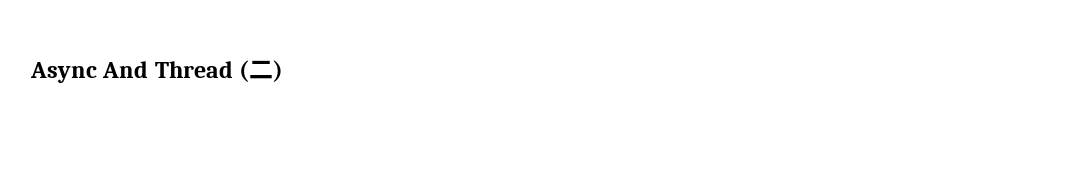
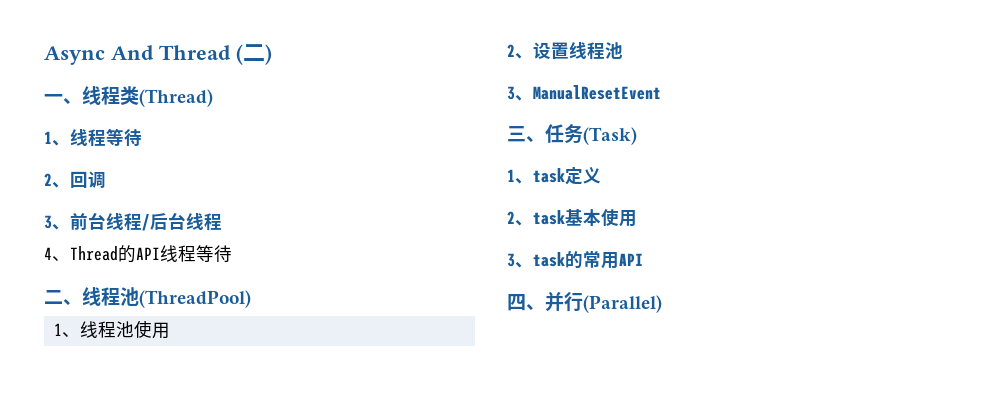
(284, 71) none -> [44,86,213,107] [44,128,142,147] [44,171,106,188] [44,212,222,231] [44,245,232,263] [44,287,251,308] [54,320,171,339] [507,41,623,60] [507,85,661,101] [507,124,637,145] [507,167,601,185] [507,209,637,227] [507,251,643,269] [507,291,662,313] // 一、线程类(Thread) // 1、线程等待 // 2、回调 // 3、前台线程/后台线程 // 4、Thread的API线程等待 // 二、线程池(ThreadPool) // 1、线程池使用 // 2、设置线程池 // 3、ManualResetEvent // 三、任务(Task) // 1、task定义 // 2、task基本使用 // 3、task的常用API // 四、并行(Parallel)

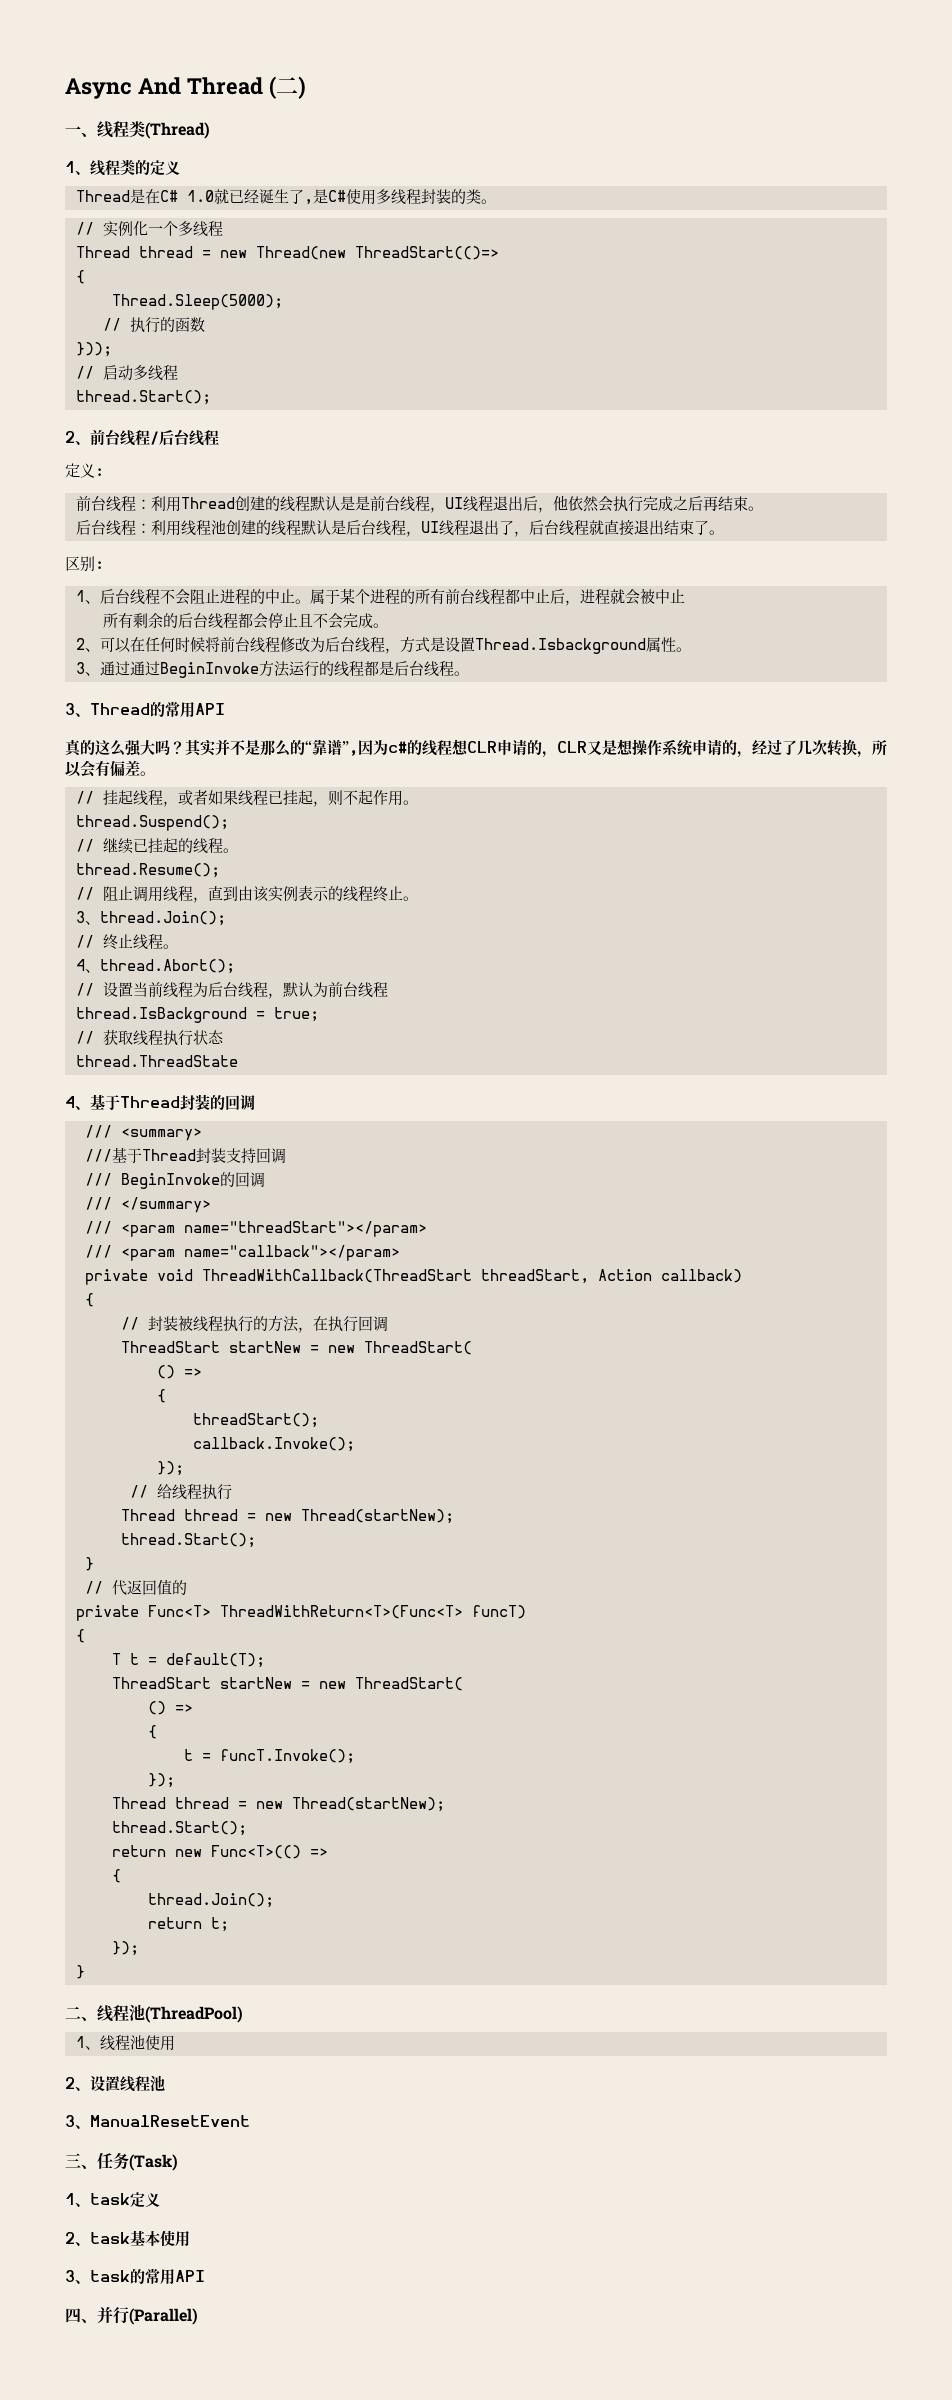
[106,128,142,146] [44,171,106,188] [44,215,70,230] 等待 // 2、回调 // 3、 -> [120,159,180,176] [75,189,496,205] [75,221,223,237] [75,246,499,260] [75,270,85,284] [111,294,283,310] [102,317,205,333] [75,342,112,357] [75,365,178,381] [75,390,211,405] [65,431,90,445] 类的定义 // Thread是在C# 1.0就已经诞生了,是C#使用多线程封装的类。 // // 实例化一个多线程 // Thread thread = new Thread(new ThreadStart(()=> // { // Thread.Sleep(5000); // // 执行的函数 // })); // // 启动多线程 // thread.Start(); // 2、
[44,247,52,260] 4 -> [65,463,104,478] [75,495,763,513] [75,519,724,537] [65,556,104,571] [75,588,685,606] [102,612,388,629] [75,636,691,654] [75,660,469,678] [65,703,75,715] 定义: // 前台线程：利用Thread创建的线程默认是是前台线程，UI线程退出后，他依然会执行完成之后再结束。 // 后台线程：利用线程池创建的线程默认是后台线程，UI线程退出了，后台线程就直接退出结束了。 // 区别: // 1、后台线程不会阻止进程的中止。属于某个进程的所有前台线程都中止后，进程就会被中止 // 所有剩余的后台线程都会停止且不会完成。 // 2、可以在任何时候将前台线程修改为后台线程，方式是设置Thread.Isbackground属性。 // 3、通过通过BeginInvoke方法运行的线程都是后台线程。 // 3
[136,245,232,263] API线程等待 -> [165,701,225,717] [65,739,887,758] [65,760,155,778] [75,789,418,807] [75,815,229,831] [75,838,238,854] [75,863,220,878] [75,885,418,903] [75,911,226,926] [75,934,178,950] [75,959,235,974] [75,982,388,999] [75,1007,319,1023] [75,1029,224,1046] [75,1055,238,1067] [65,1094,255,1111] [84,1125,202,1141] [84,1147,286,1164] [84,1172,265,1189] [84,1197,211,1213] [84,1221,427,1237] [84,1245,400,1261] [84,1269,742,1285] [84,1293,94,1307] [120,1315,388,1333] [120,1341,472,1355] [156,1365,202,1379] [156,1389,166,1403] [192,1413,319,1428] [192,1437,355,1452] [156,1461,184,1476] [129,1484,232,1500] [120,1509,454,1524] [120,1533,256,1548] [84,1557,94,1571] [84,1579,187,1595] [75,1605,526,1621] [75,1629,85,1643] [111,1653,265,1668] [111,1677,463,1691] [147,1701,193,1715] [147,1725,157,1739] [183,1749,355,1764] [147,1773,175,1788] [111,1797,445,1812] [111,1821,247,1836] [111,1845,328,1859] [111,1869,121,1883] [147,1893,274,1908] [147,1917,229,1932] [111,1941,139,1956] [75,1965,85,1979] 常用API // 真的这么强大吗？其实并不是那么的“靠谱”,因为c#的线程想CLR申请的，CLR又是想操作系统申请的，经过了几次转换，所以会有偏差。 // // 挂起线程，或者如果线程已挂起，则不起作用。 // thread.Suspend(); // // 继续已挂起的线程。 // thread.Resume(); // // 阻止调用线程，直到由该实例表示的线程终止。 // 3、thread.Join(); // // 终止线程。 // 4、thread.Abort(); // // 设置当前线程为后台线程，默认为前台线程 // thread.IsBackground = true; // // 获取线程执行状态 // thread.ThreadState // 4、基于Thread封装的回调 // /// <summary> // ///基于Thread封装支持回调 // /// BeginInvoke的回调 // /// </summary> // /// <param name="threadStart"></param> // /// <param name="callback"></param> // private void ThreadWithCallback(ThreadStart threadStart, Action callback) // { // // 封装被线程执行的方法，在执行回调 // ThreadStart startNew = new ThreadStart( // () => // { // threadStart(); // callback.Invoke(); // }); // // 给线程执行 // Thread thread = new Thread(startNew); // thread.Start(); // } // // 代返回值的 // private Func<T> ThreadWithReturn<T>(Func<T> funcT) // { // T t = default(T); // ThreadStart startNew = new ThreadStart( // () => // { // t = funcT.Invoke(); // }); // Thread thread = new Thread(startNew); // thread.Start(); // return new Func<T>(() => // { // thread.Join(); // return t; // }); // }

